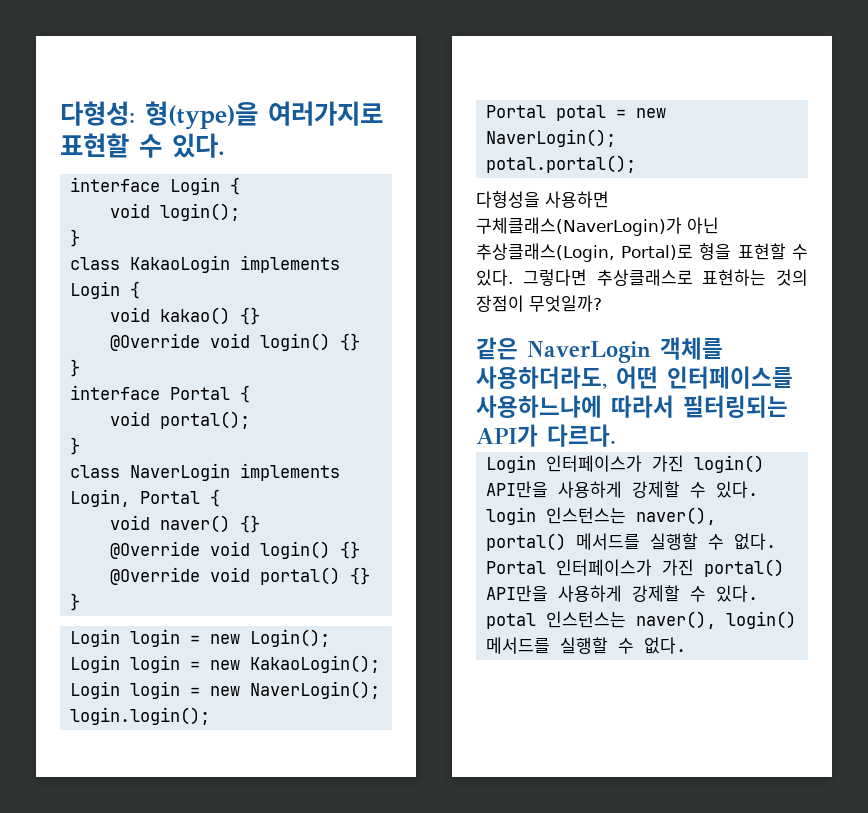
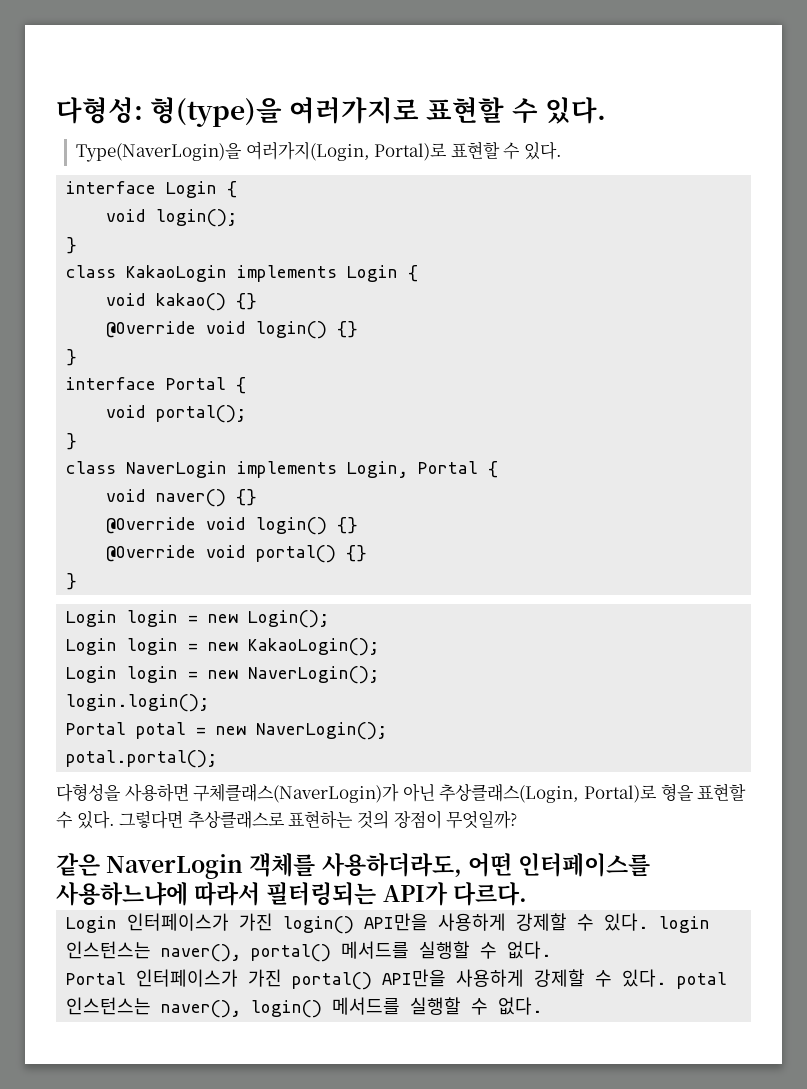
(225, 145) none -> [76,141,563,162] // Type(NaverLogin)을 여러가지(Login, Portal)로 표현할 수 있다.

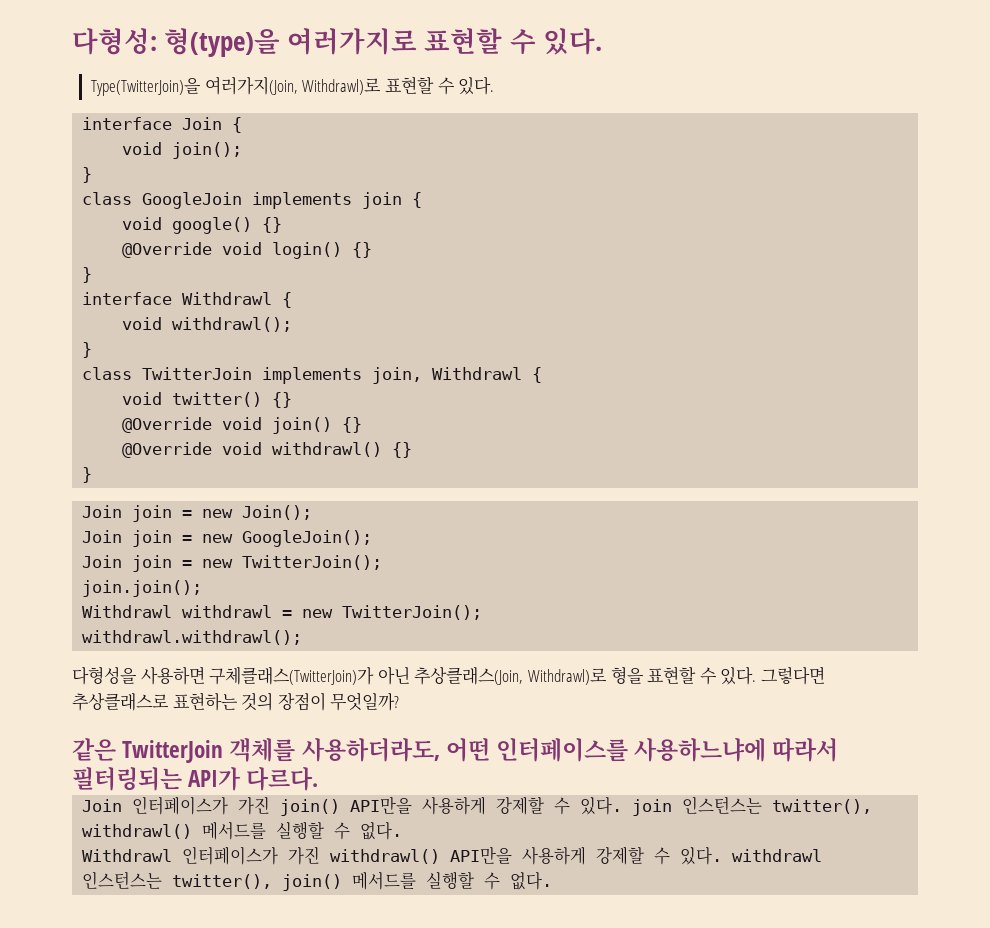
[76,141,448,162] Type(NaverLogin)을 여러가지(Login, Portal)로 -> [91,76,382,96] Type(TwitterJoin)을 여러가지(Join, Withdrawl)로
[166,181,238,198] [106,209,238,227] [66,237,78,254] [66,265,419,282] [106,293,227,311] Login { // void login(); // } // class KakaoLogin implements Login { // void kakao() -> [182,117,243,133] [122,142,243,159] [82,167,93,183] [82,192,423,209] [122,217,253,234] Join { // void join(); // } // class GoogleJoin implements join { // void google()
[166,377,247,394] [106,405,247,423] [66,433,78,450] [66,461,499,478] [106,489,258,507] [106,517,359,535] [106,545,368,563] [66,573,78,590] [66,610,330,628] [66,638,380,656] [66,666,380,684] [66,694,210,712] [66,722,388,740] [66,750,218,768] [56,783,657,803] Portal { // void portal(); // } // class NaverLogin implements Login, Portal { // void naver() {} // @Override void login() {} // @Override void portal() {} // } // Login login = new Login(); // Login login = new KakaoLogin(); // Login login = new NaverLogin(); // login.login(); // Portal potal = new NaverLogin(); // potal.portal(); // 다형성을 사용하면 구체클래스(NaverLogin)가 아닌 추상클래스(Login, Portal)로 -> [182,292,293,308] [122,317,293,332] [82,342,93,358] [82,367,543,384] [122,392,293,408] [122,417,363,434] [122,442,413,458] [82,467,93,483] [82,505,313,522] [82,530,373,547] [82,555,383,572] [82,580,203,597] [82,605,483,620] [82,630,303,645] [72,666,607,685] Withdrawl { // void withdrawl(); // } // class TwitterJoin implements join, Withdrawl { // void twitter() {} // @Override void join() {} // @Override void withdrawl() {} // } // Join join = new Join(); // Join join = new GoogleJoin(); // Join join = new TwitterJoin(); // join.join(); // Withdrawl withdrawl = new TwitterJoin(); // withdrawl.withdrawl(); // 다형성을 사용하면 구체클래스(TwitterJoin)가 아닌 추상클래스(Join, Withdrawl)로
[106,854,244,879] NaverLogin -> [122,740,224,763] TwitterJoin
[66,913,711,934] [66,941,332,962] Login 인터페이스가 가진 login() API만을 사용하게 강제할 수 있다. login 인스턴스는 naver(), portal() -> [82,796,873,816] [82,824,193,839] Join 인터페이스가 가진 join() API만을 사용하게 강제할 수 있다. join 인스턴스는 twitter(), withdrawl()
[66,969,728,990] [66,997,323,1018] Portal 인터페이스가 가진 portal() API만을 사용하게 강제할 수 있다. potal 인스턴스는 naver(), login() -> [82,846,823,865] [82,871,343,891] Withdrawl 인터페이스가 가진 withdrawl() API만을 사용하게 강제할 수 있다. withdrawl 인스턴스는 twitter(), join()

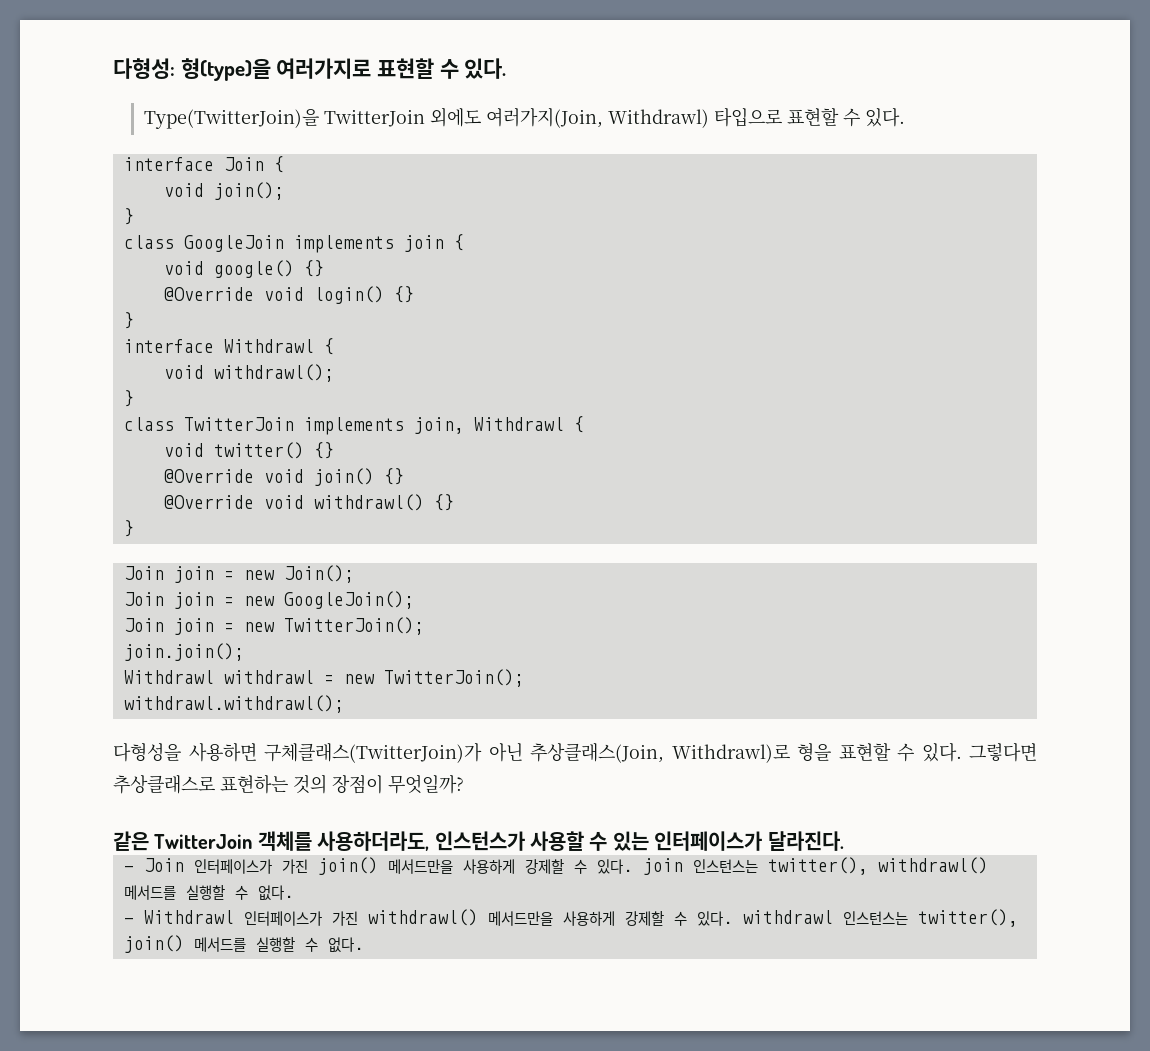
[204,76,382,95] 여러가지(Join, Withdrawl)로 -> [324,107,783,128] TwitterJoin 외에도 여러가지(Join, Withdrawl) 타입으로
[445,738,839,762] [72,767,319,791] 어떤 인터페이스를 사용하느냐에 따라서 필터링되는 API가 다르다. // -> [434,831,844,851] [123,866,134,872] 인스턴스가 사용할 수 있는 인터페이스가 달라진다. // -
[350,796,413,814] API만을 -> [387,859,453,874] 메서드만을
(403, 831) none -> [123,918,134,924] -
[450,846,513,864] API만을 -> [487,911,553,926] 메서드만을

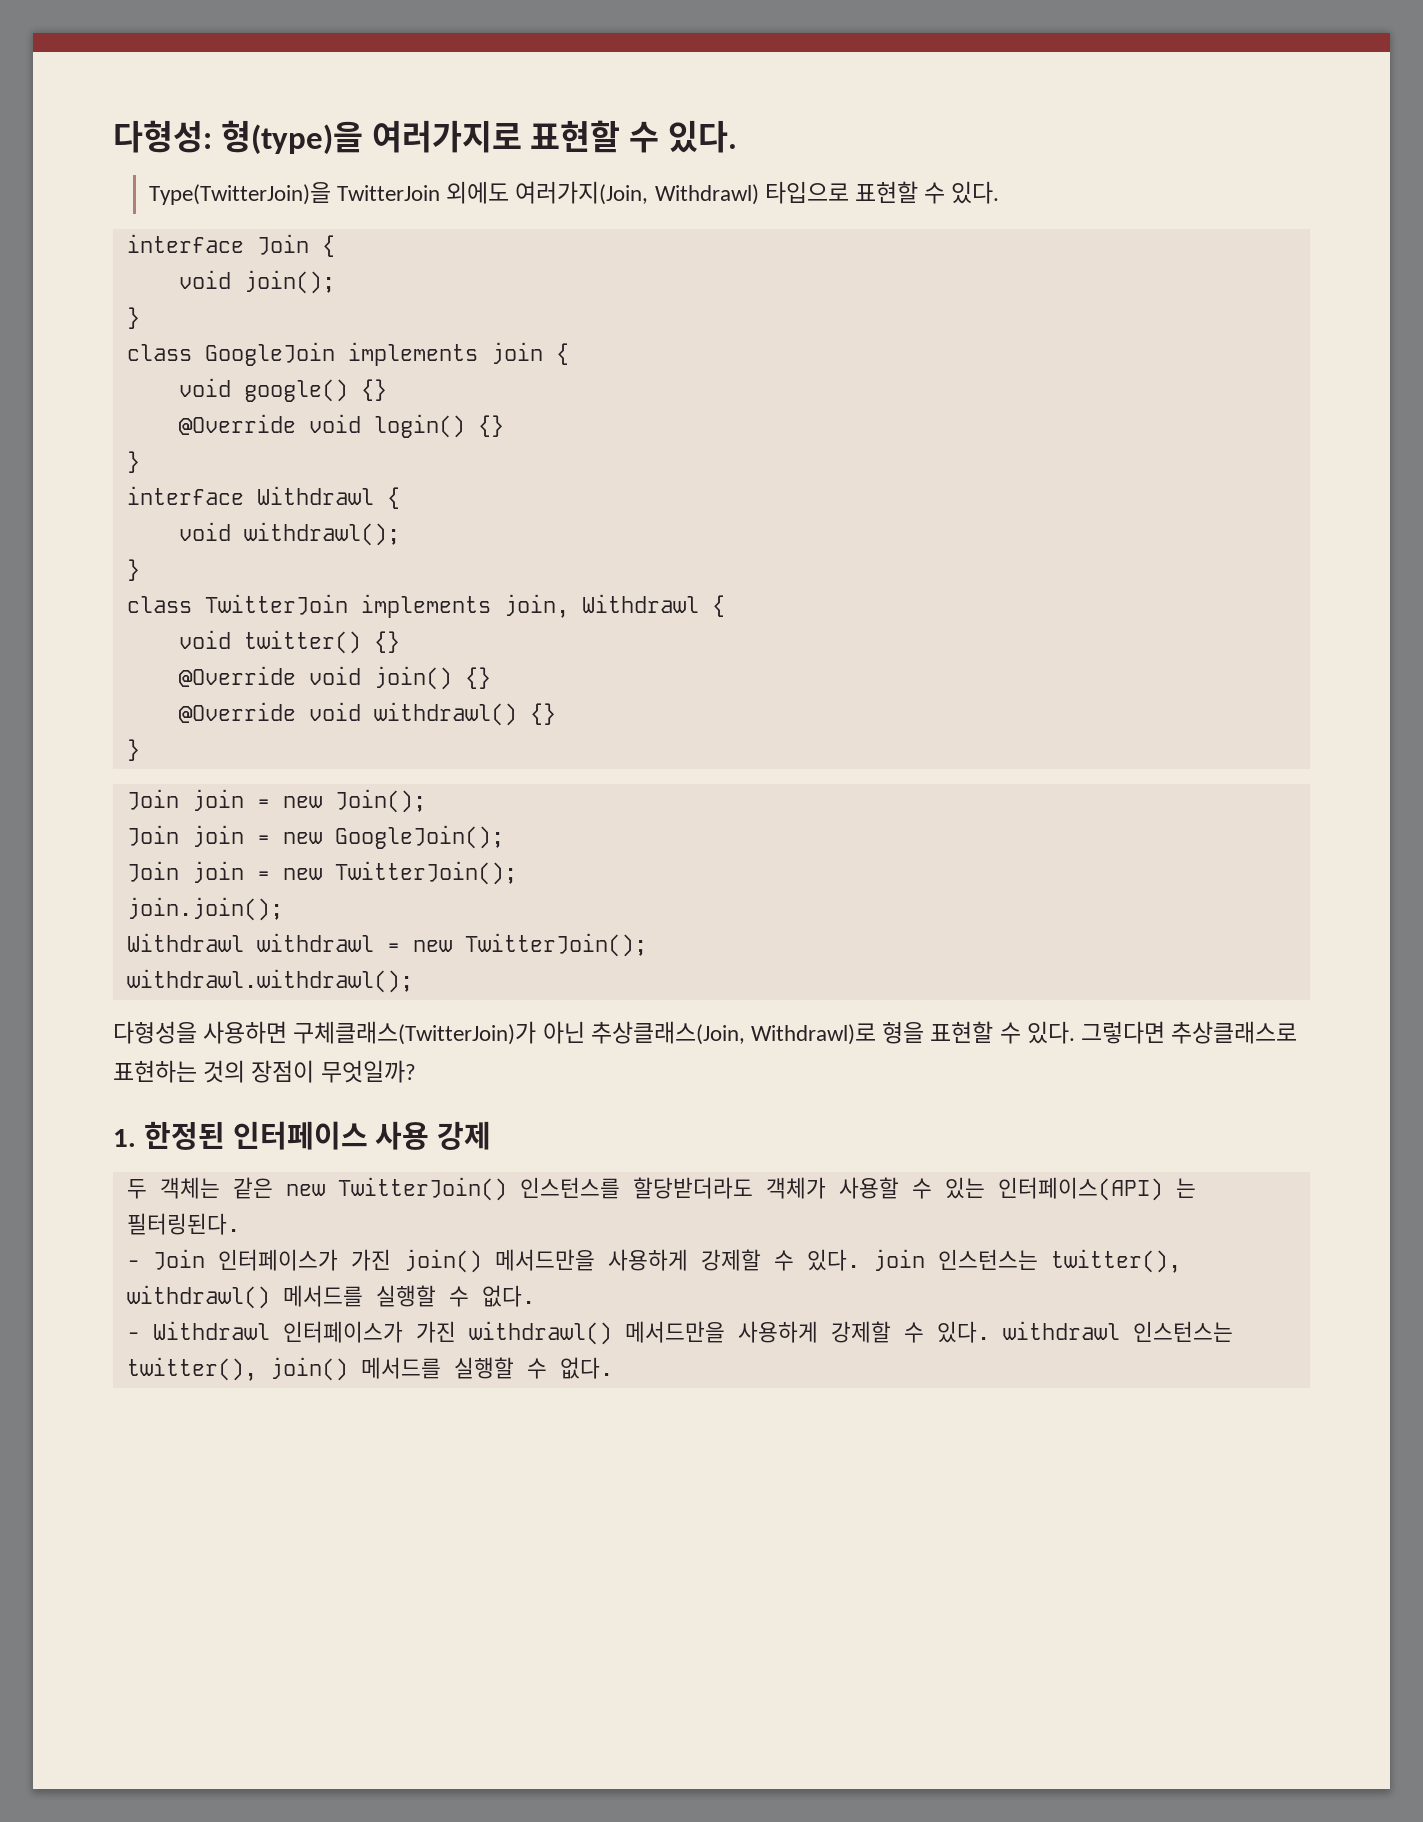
[113,831,844,851] 같은 TwitterJoin 객체를 사용하더라도, 인스턴스가 사용할 수 있는 인터페이스가 달라진다. -> [113,1121,492,1150] [126,1177,1196,1201] [126,1213,240,1235] 1. 한정된 인터페이스 사용 강제 // 두 객체는 같은 new TwitterJoin() 인스턴스를 할당받더라도 객체가 사용할 수 있는 인터페이스(API) 는 필터링된다.

